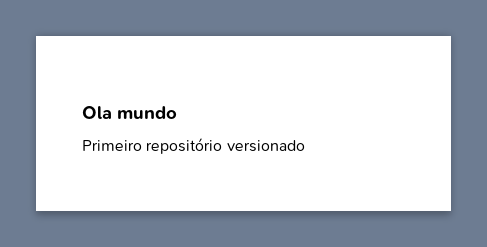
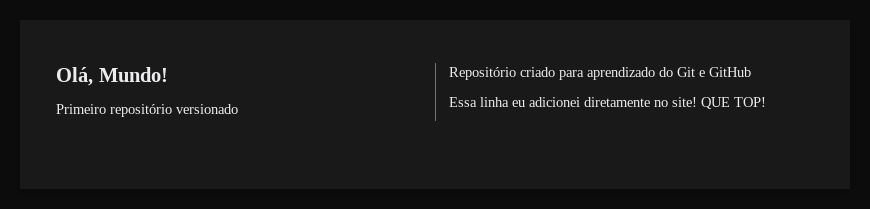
[82,106,177,119] Ola mundo -> [56,67,168,86] Olá, Mundo!
(305, 146) none -> [449,67,751,80] [449,97,766,109] // Repositório criado para aprendizado do Git e GitHub // Essa linha eu adicionei diretamente no site! QUE TOP!

